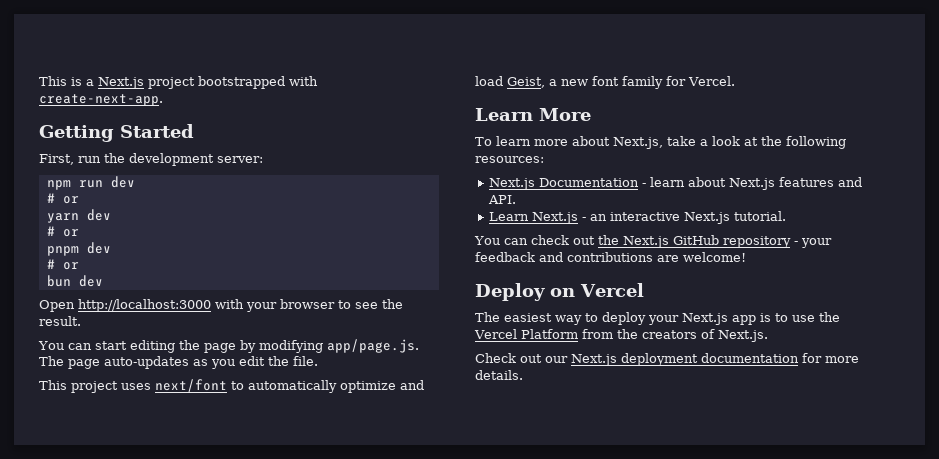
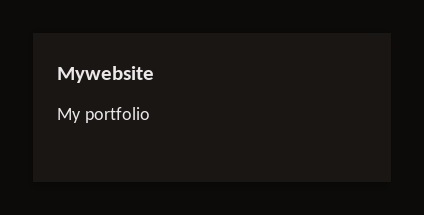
[39,76,318,89] [39,94,163,106] [39,124,194,142] [39,153,263,166] [46,176,135,190] [46,193,79,204] [46,209,111,223] [46,226,79,237] [46,242,111,256] [46,259,79,270] [46,275,103,287] [39,299,403,312] [39,316,81,326] [38,339,419,353] [39,356,318,369] [39,379,424,393] [475,76,735,89] [475,108,591,121] [475,136,846,149] [475,156,544,163] [489,177,863,190] [488,195,517,204] [489,211,787,224] [474,235,832,248] [475,252,746,262] [475,283,644,301] [475,312,840,325] [474,329,768,342] [475,353,859,366] [475,370,523,380] This is a Next.js project bootstrapped with create-next-app. // Getting Started // First, run the development server: // npm run dev // # or // yarn dev // # or // pnpm dev // # or // bun dev // Open http://localhost:3000 with your browser to see the result. // You can start editing the page by modifying app/page.js. The page auto-updates as you edit the file. // This project uses next/font to automatically optimize and load Geist, a new font family for Vercel. // Learn More // To learn more about Next.js, take a look at the following resources: // Next.js Documentation - learn about Next.js features and API. // Learn Next.js - an interactive Next.js tutorial. // You can check out the Next.js GitHub repository - your feedback and contributions are welcome! // Deploy on Vercel // The easiest way to deploy your Next.js app is to use the Vercel Platform from the creators of Next.js. // Check out our Next.js deployment documentation for more details. -> [57,66,154,83] [57,107,150,123] Mywebsite // My portfolio

